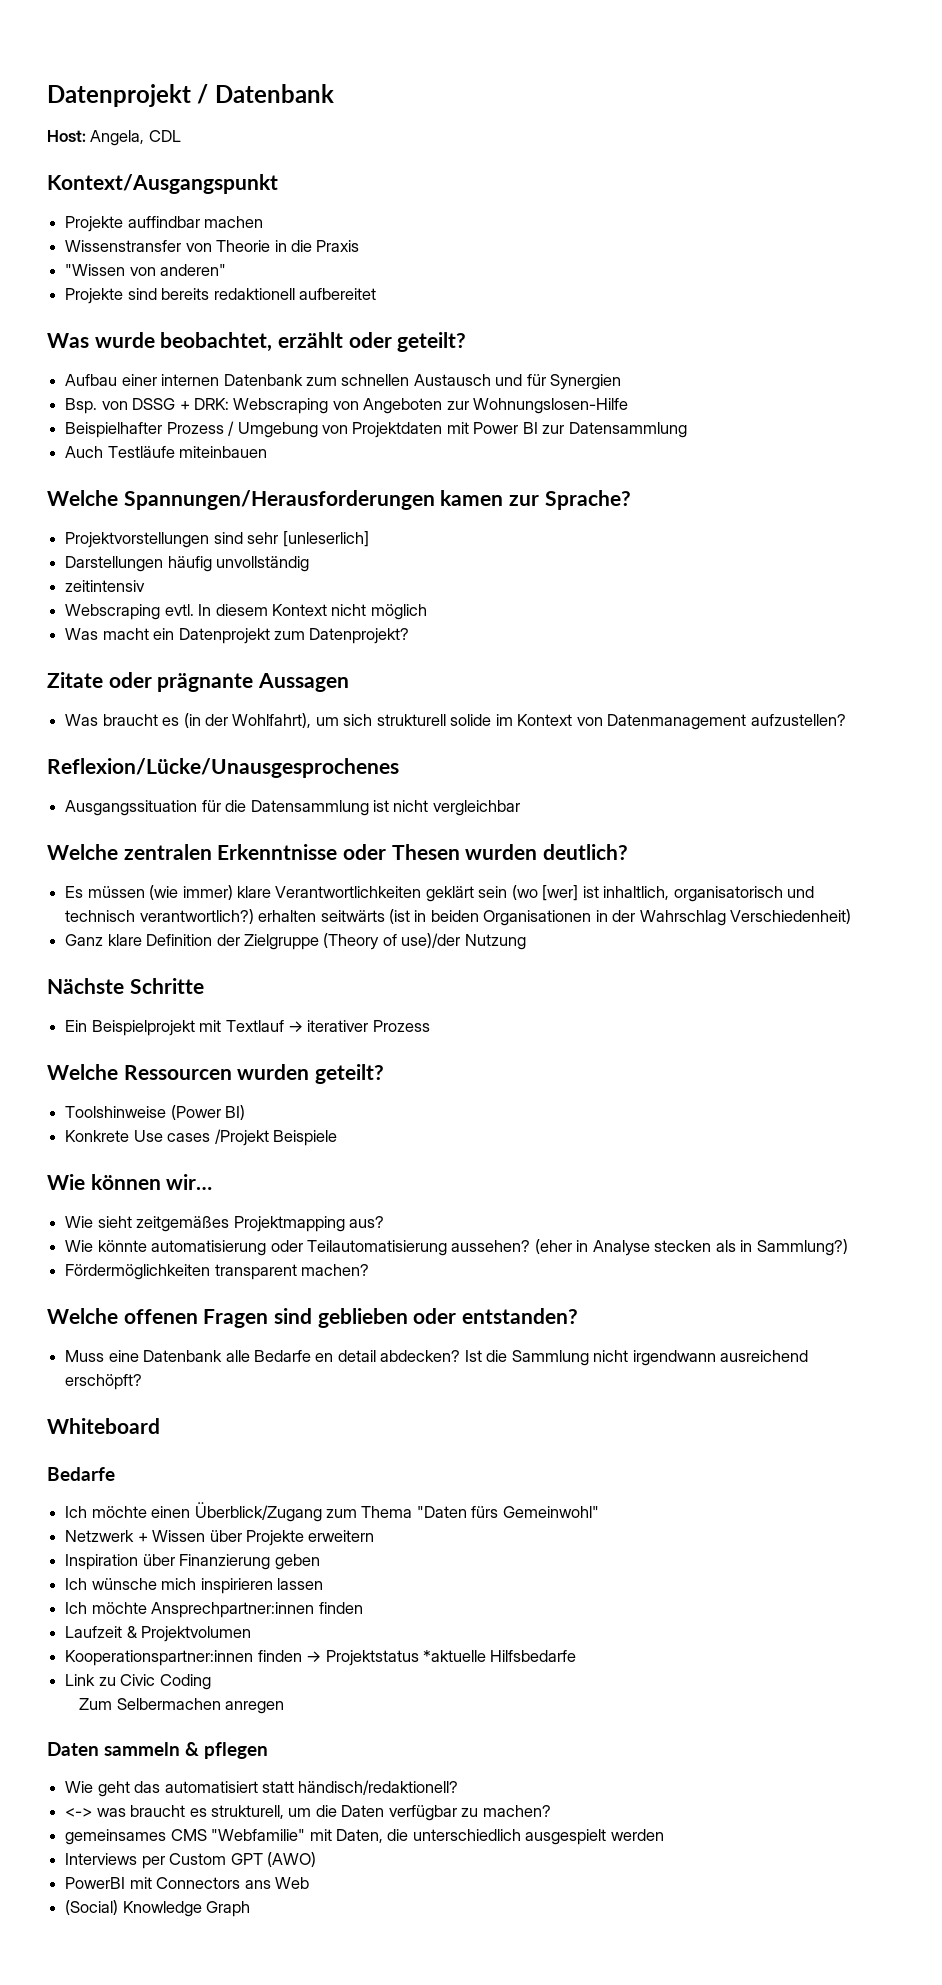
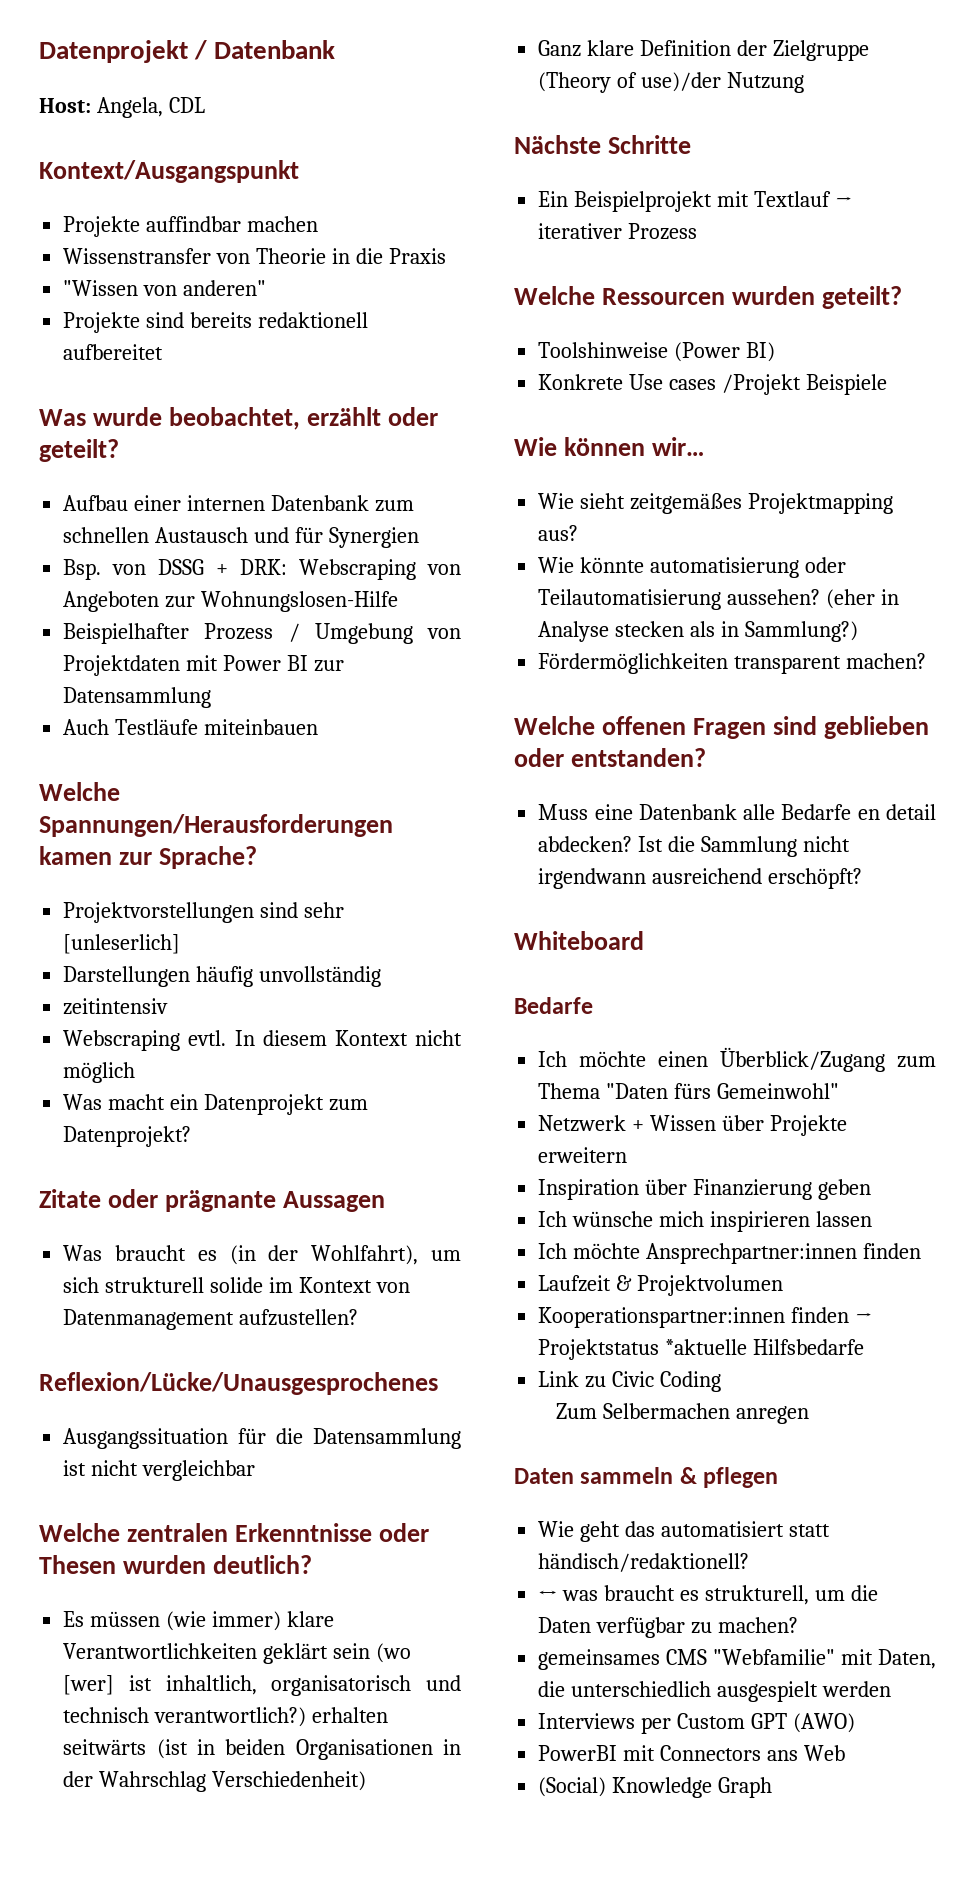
[65,1808,93,1817] <-> -> [538,1590,558,1601] ↔

